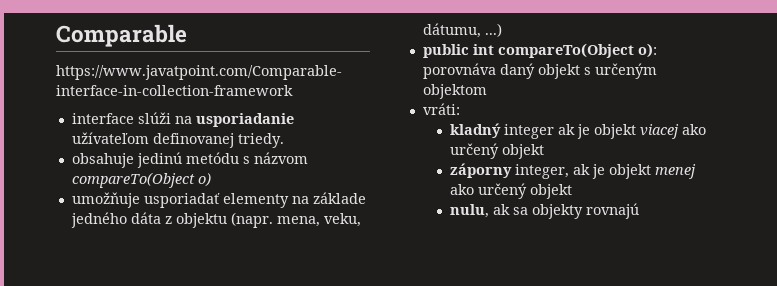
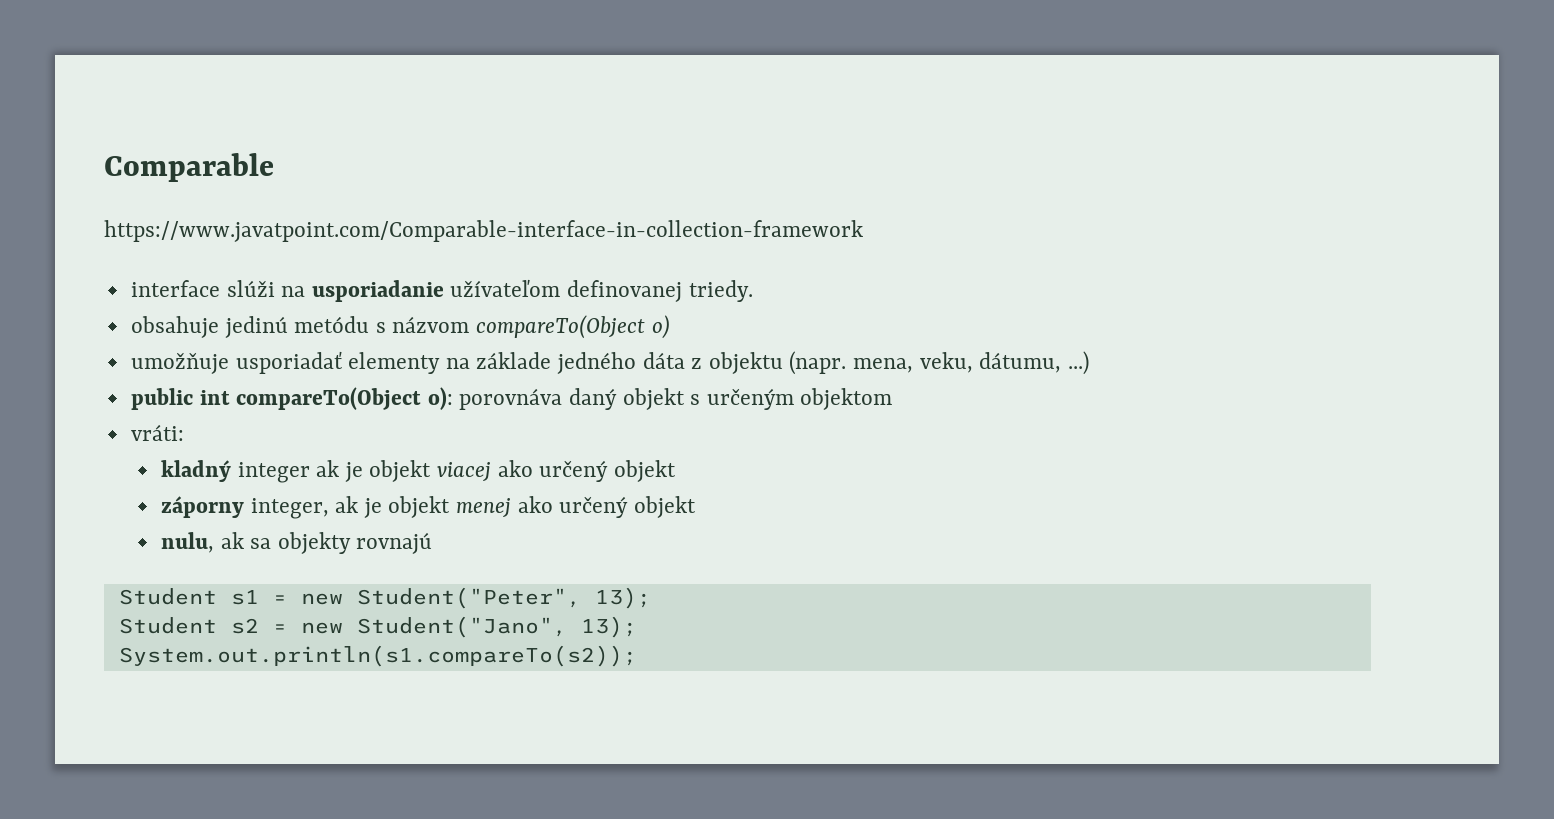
(639, 211) none -> [118,587,651,609] [118,616,637,638] [118,645,637,667] // Student s1 = new Student("Peter", 13); // Student s2 = new Student("Jano", 13); // System.out.println(s1.compareTo(s2));

